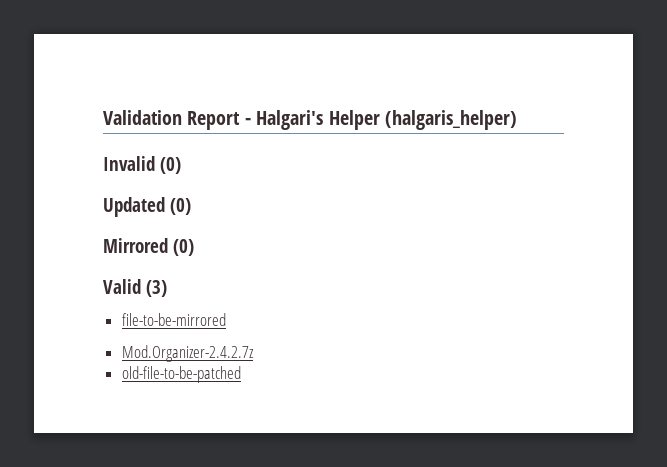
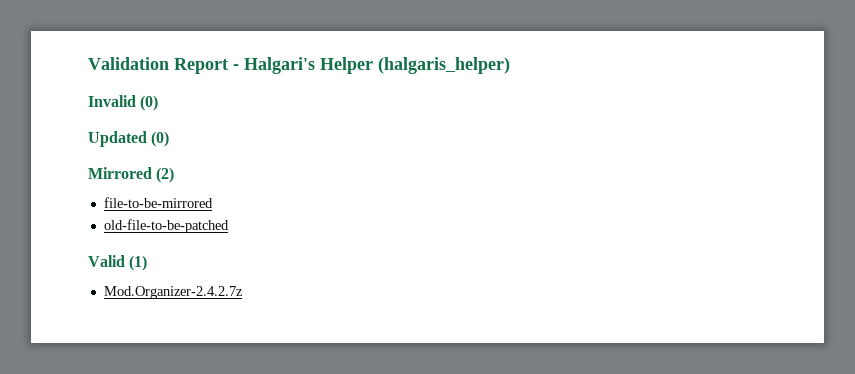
[173,239,194,256] [103,279,167,297] [121,313,226,326] (0) // Valid (3) // file-to-be-mirrored -> [156,167,175,183] [103,197,213,208] [103,219,229,233] [88,255,148,271] (2) // file-to-be-mirrored // old-file-to-be-patched // Valid (1)
[121,366,241,383] // old-file-to-be-patched -> (243, 292) none

